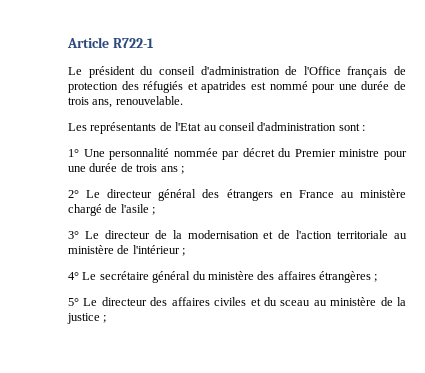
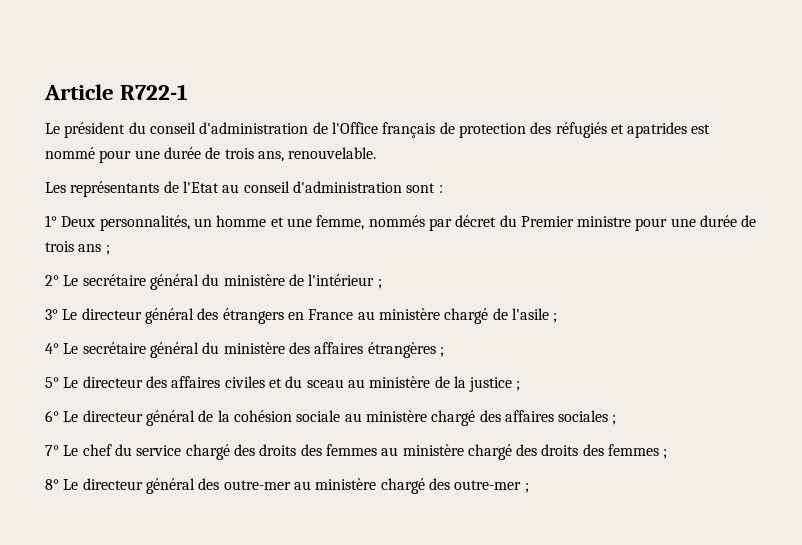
[83,148,218,160] Une personnalité nommée -> [61,215,425,231] Deux personnalités, un homme et une femme, nommés
(101, 194) none -> [82,274,382,290] [45,309,78,320] secrétaire général du ministère de l'intérieur ; // 3° Le
[68,230,407,239] [68,245,186,256] // 3° Le directeur de la modernisation et de l'action territoriale au ministère de l'intérieur ; -> (558, 318) none
(107, 319) none -> [45,410,617,426] [45,444,668,460] [45,478,529,494] // 6° Le directeur général de la cohésion sociale au ministère chargé des affaires sociales ; // 7° Le chef du service chargé des droits des femmes au ministère chargé des droits des femmes ; // 8° Le directeur général des outre-mer au ministère chargé des outre-mer ;

